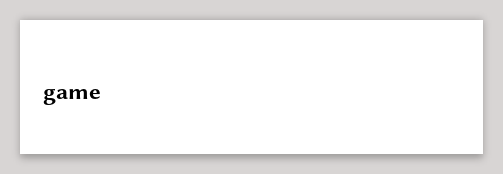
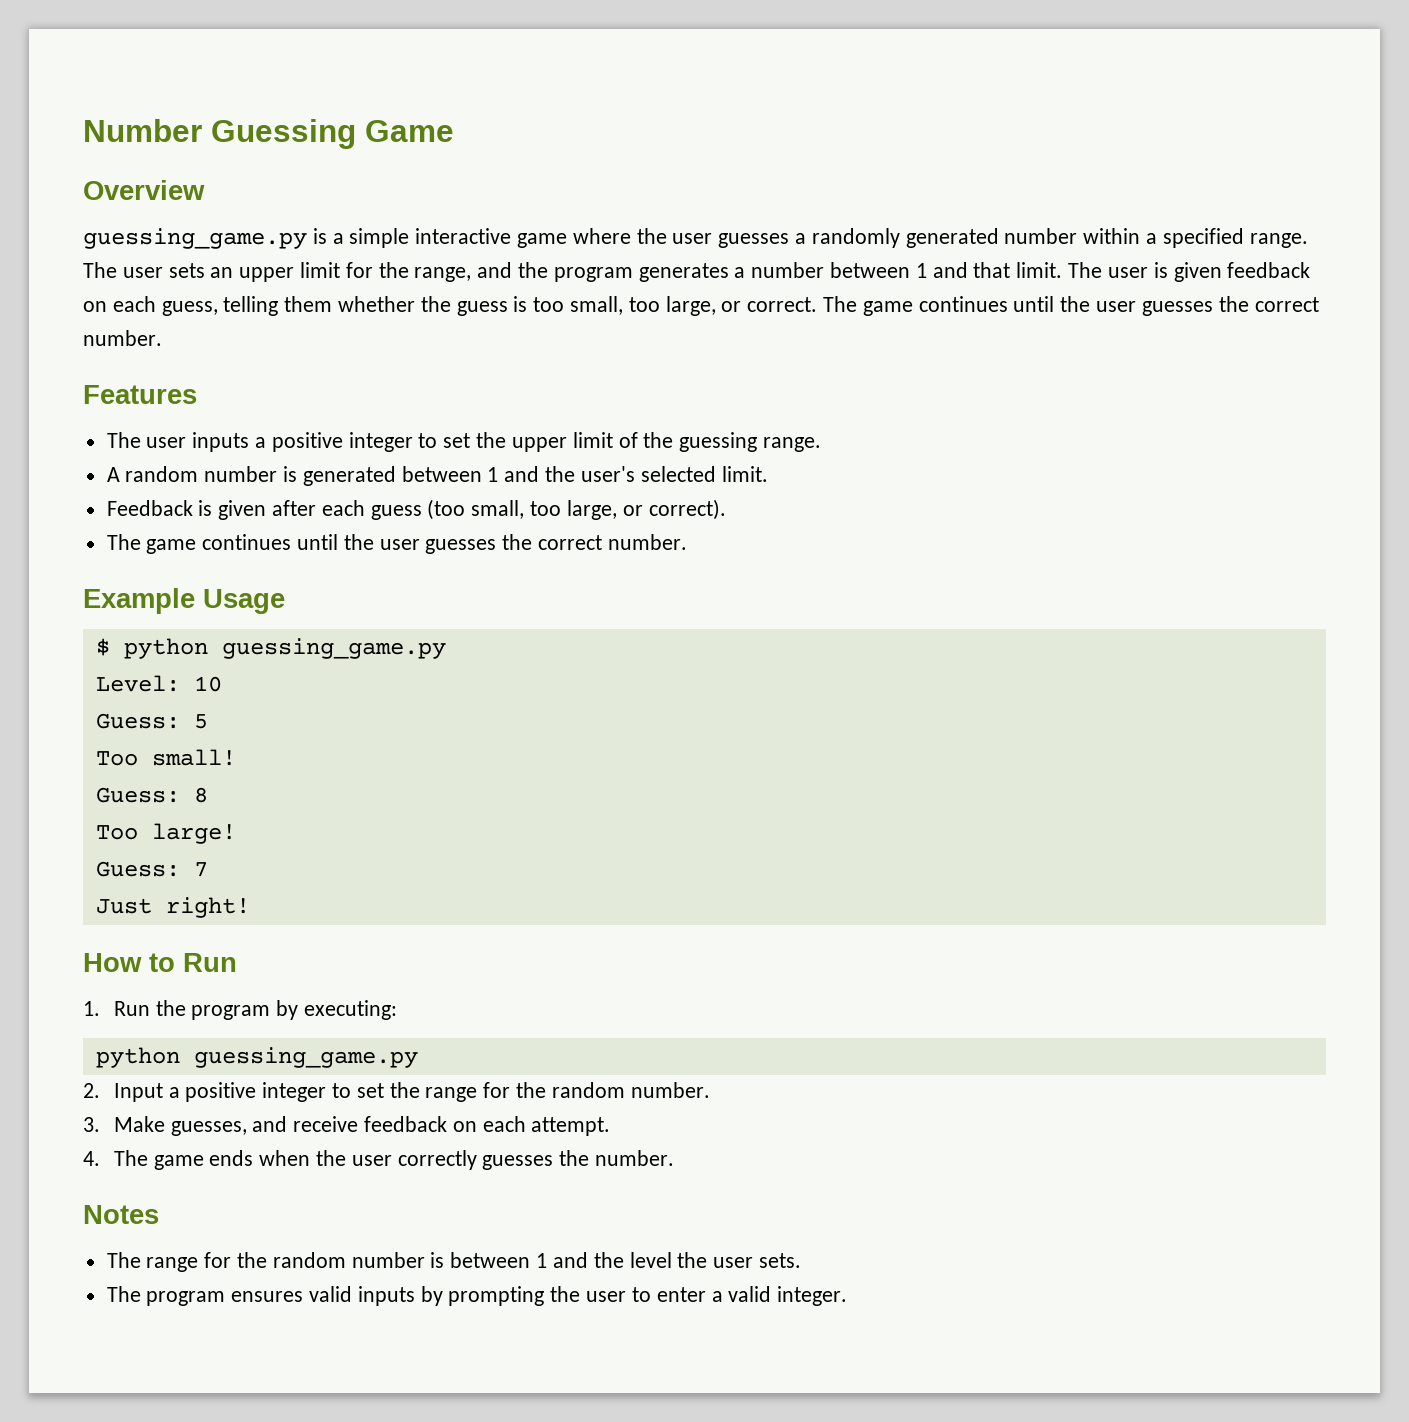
[43,89,101,105] game -> [83,119,454,149] [83,180,205,200] [83,228,1308,249] [83,262,1311,282] [83,296,1319,316] [83,330,162,346] [83,385,197,404] [106,432,821,452] [106,466,768,486] [106,499,726,520] [106,534,687,554] [83,588,285,614] [95,638,446,659] [95,675,222,692] [95,713,208,729] [95,749,236,766] [95,787,208,803] [95,823,236,844] [95,861,208,877] [95,897,250,918] [83,953,237,972] [83,1000,398,1020] [95,1047,418,1068] [83,1082,710,1102] [83,1116,611,1136] [83,1150,675,1170] [83,1205,159,1224] [106,1252,801,1272] [106,1286,848,1306] Number Guessing Game // Overview // guessing_game.py is a simple interactive game where the user guesses a randomly generated number within a specified range. The user sets an upper limit for the range, and the program generates a number between 1 and that limit. The user is given feedback on each guess, telling them whether the guess is too small, too large, or correct. The game continues until the user guesses the correct number. // Features // The user inputs a positive integer to set the upper limit of the guessing range. // A random number is generated between 1 and the user's selected limit. // Feedback is given after each guess (too small, too large, or correct). // The game continues until the user guesses the correct number. // Example Usage // $ python guessing_game.py // Level: 10 // Guess: 5 // Too small! // Guess: 8 // Too large! // Guess: 7 // Just right! // How to Run // 1. Run the program by executing: // python guessing_game.py // 2. Input a positive integer to set the range for the random number. // 3. Make guesses, and receive feedback on each attempt. // 4. The game ends when the user correctly guesses the number. // Notes // The range for the random number is between 1 and the level the user sets. // The program ensures valid inputs by prompting the user to enter a valid integer.

